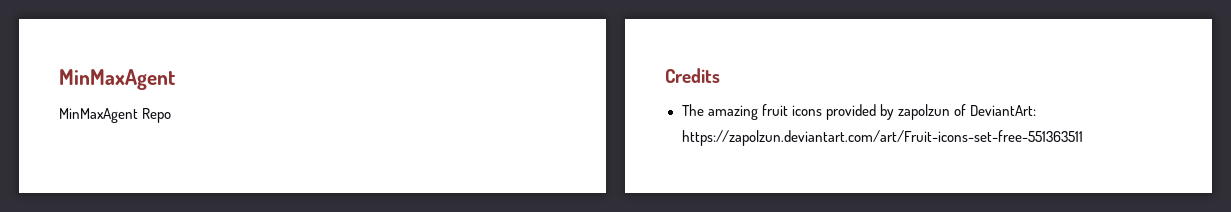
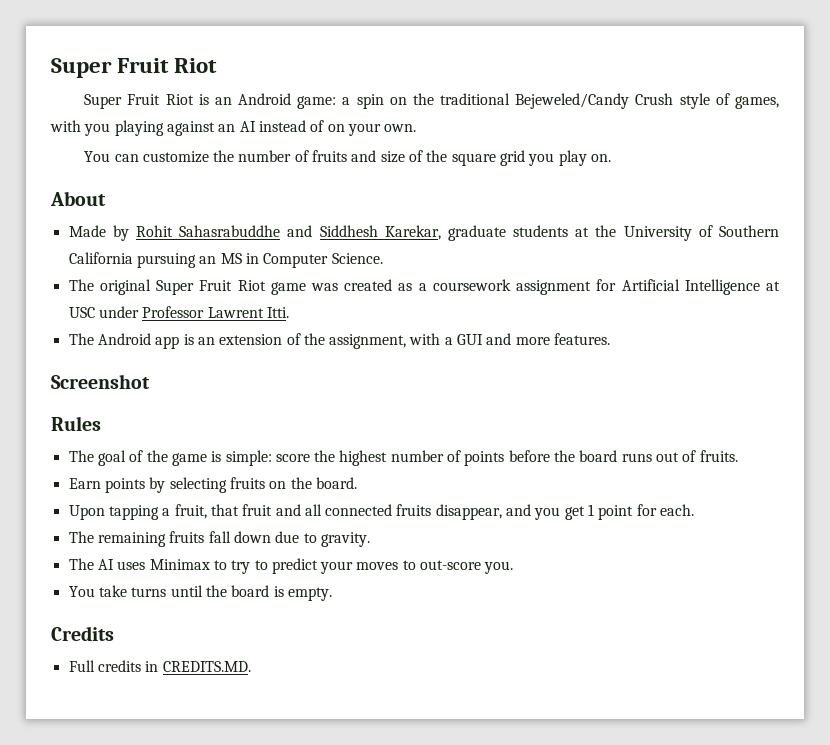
[59,69,175,90] [59,108,172,123] [665,68,720,83] [681,104,1036,120] [681,130,1084,146] MinMaxAgent // MinMaxAgent Repo // Credits // The amazing fruit icons provided by zapolzun of DeviantArt: https://zapolzun.deviantart.com/art/Fruit-icons-set-free-551363511 -> [51,58,218,78] [84,93,779,109] [50,120,417,136] [84,150,612,166] [50,191,106,206] [68,225,780,241] [68,252,383,268] [68,279,781,295] [68,306,289,318] [68,333,611,349] [51,374,150,389] [51,416,101,431] [68,450,738,466] [68,477,357,493] [68,504,695,520] [68,531,370,547] [68,558,514,574] [68,585,332,601] [51,626,114,641] [68,660,251,672] Super Fruit Riot // Super Fruit Riot is an Android game: a spin on the traditional Bejeweled/Candy Crush style of games, with you playing against an AI instead of on your own. // You can customize the number of fruits and size of the square grid you play on. // About // Made by Rohit Sahasrabuddhe and Siddhesh Karekar, graduate students at the University of Southern California pursuing an MS in Computer Science. // The original Super Fruit Riot game was created as a coursework assignment for Artificial Intelligence at USC under Professor Lawrent Itti. // The Android app is an extension of the assignment, with a GUI and more features. // Screenshot // Rules // The goal of the game is simple: score the highest number of points before the board runs out of fruits. // Earn points by selecting fruits on the board. // Upon tapping a fruit, that fruit and all connected fruits disappear, and you get 1 point for each. // The remaining fruits fall down due to gravity. // The AI uses Minimax to try to predict your moves to out-score you. // You take turns until the board is empty. // Credits // Full credits in CREDITS.MD.

